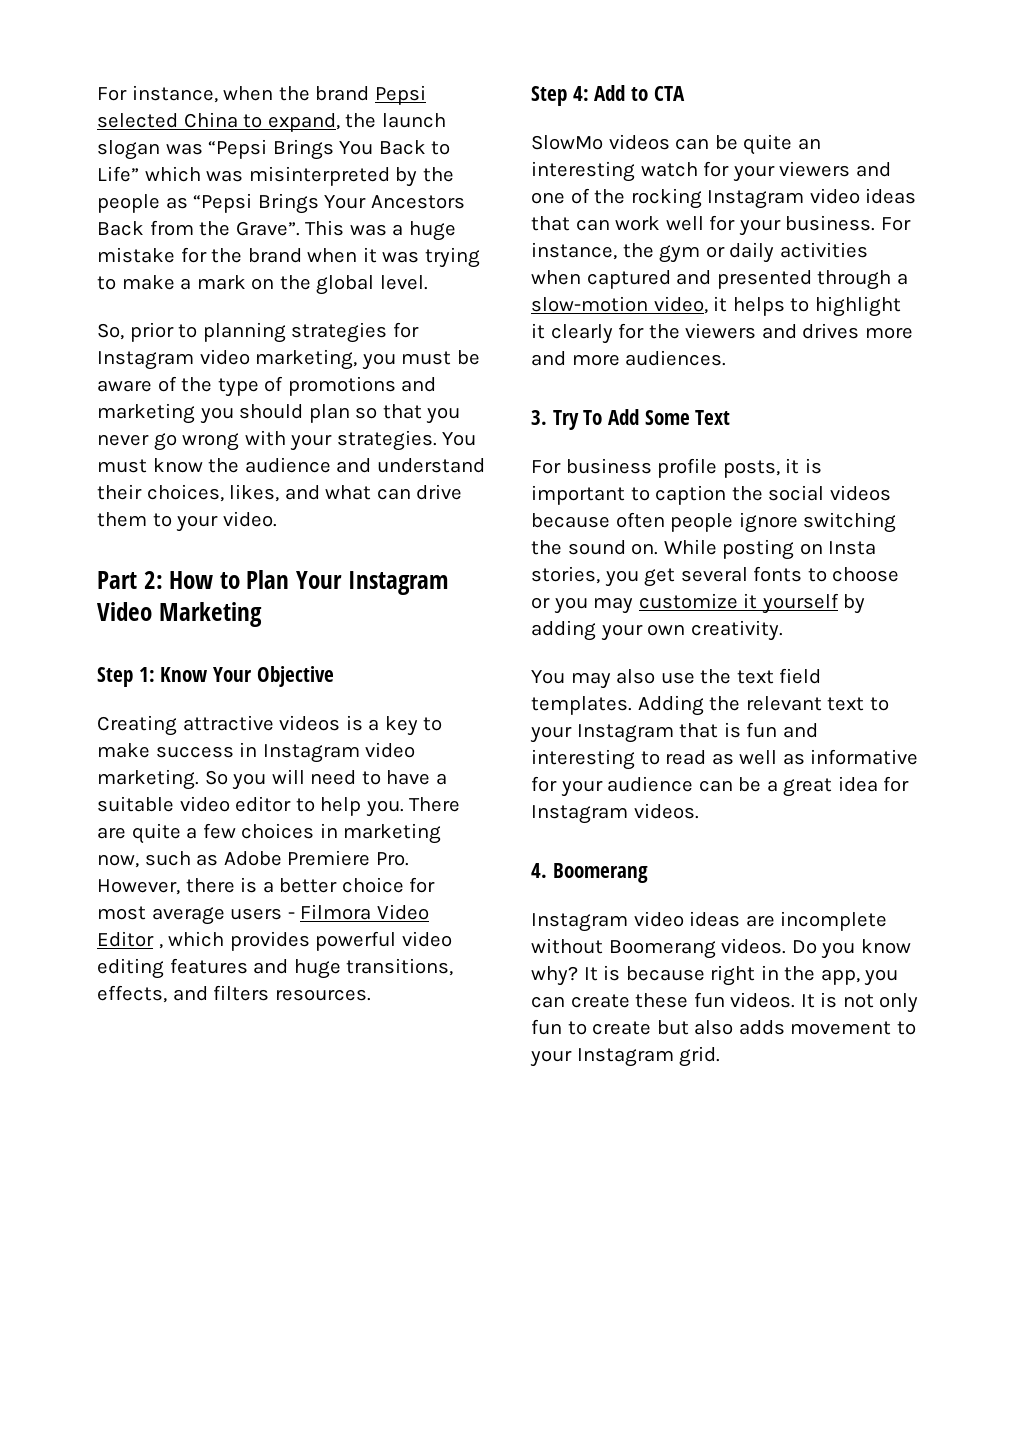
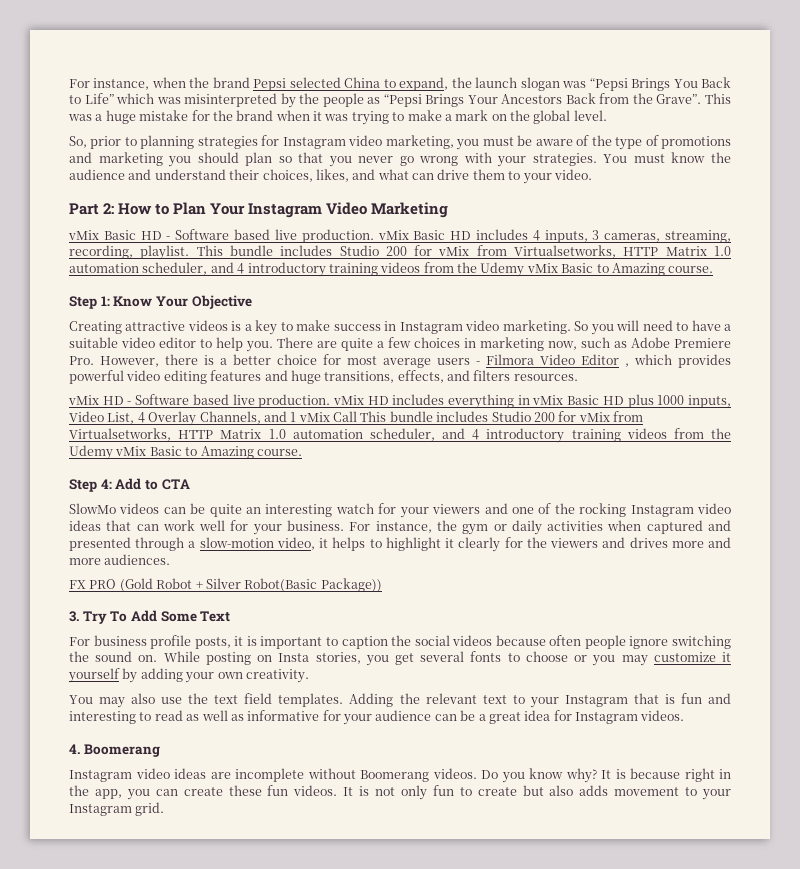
(262, 614) none -> [68,229,731,243] [69,245,731,260] [69,262,714,277] // vMix Basic HD - Software based live production. vMix Basic HD includes 4 inputs, 3 cameras, streaming, recording, playlist. This bundle includes Studio 200 for vMix from Virtualsetworks, HTTP Matrix 1.0 automation scheduler, and 4 introductory training videos from the Udemy vMix Basic to Amazing course.
(371, 995) none -> [68,394,731,409] [69,411,643,426] [69,428,731,443] [69,445,302,460] // vMix HD - Software based live production. vMix HD includes everything in vMix Basic HD plus 1000 inputs, Video List, 4 Overlay Channels, and 1 vMix Call This bundle includes Studio 200 for vMix from Virtualsetworks, HTTP Matrix 1.0 automation scheduler, and 4 introductory training videos from the Udemy vMix Basic to Amazing course.
(727, 358) none -> [69,578,382,592] // FX PRO (Gold Robot + Silver Robot(Basic Package))

